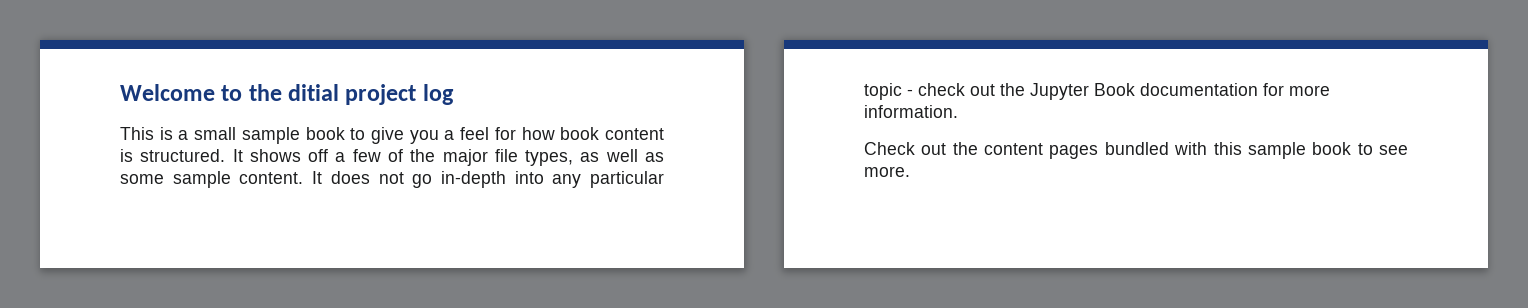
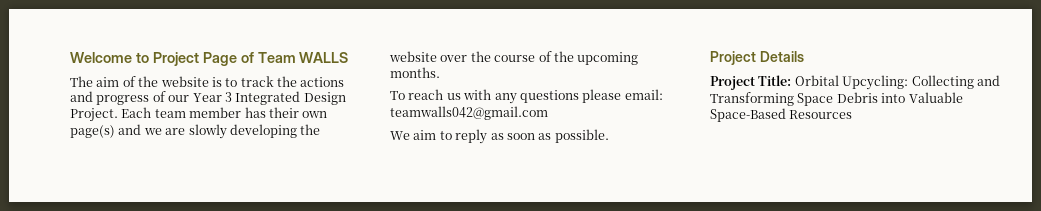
[248,84,454,105] [120,127,664,144] [120,149,664,166] [120,171,664,188] [864,83,1330,100] [864,105,958,118] [864,142,1408,159] [864,166,910,177] the ditial project log // This is a small sample book to give you a feel for how book content is structured. It shows off a few of the major file types, as well as some sample content. It does not go in-depth into any particular topic - check out the Jupyter Book documentation for more information. // Check out the content pages bundled with this sample book to see more. -> [152,52,349,66] [70,76,345,87] [70,91,346,105] [70,107,328,122] [70,124,321,139] [389,51,639,65] [390,67,440,78] [390,89,663,104] [390,106,548,120] [390,129,609,144] [710,51,804,65] [710,75,1000,90] [710,92,963,106] [710,108,853,122] Project Page of Team WALLS // The aim of the website is to track the actions and progress of our Year 3 Integrated Design Project. Each team member has their own page(s) and we are slowly developing the website over the course of the upcoming months. // To reach us with any questions please email: teamwalls042@gmail.com // We aim to reply as soon as possible. // Project Details // Project Title: Orbital Upcycling: Collecting and Transforming Space Debris into Valuable Space-Based Resources

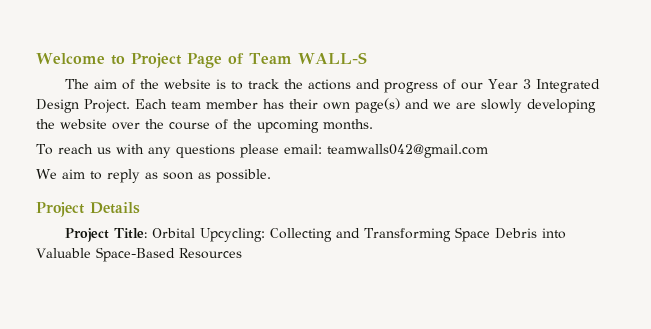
[299,52,349,63] WALLS -> [297,52,367,64] WALL-S

